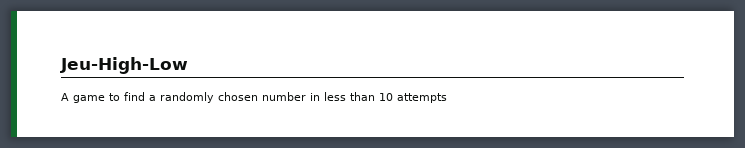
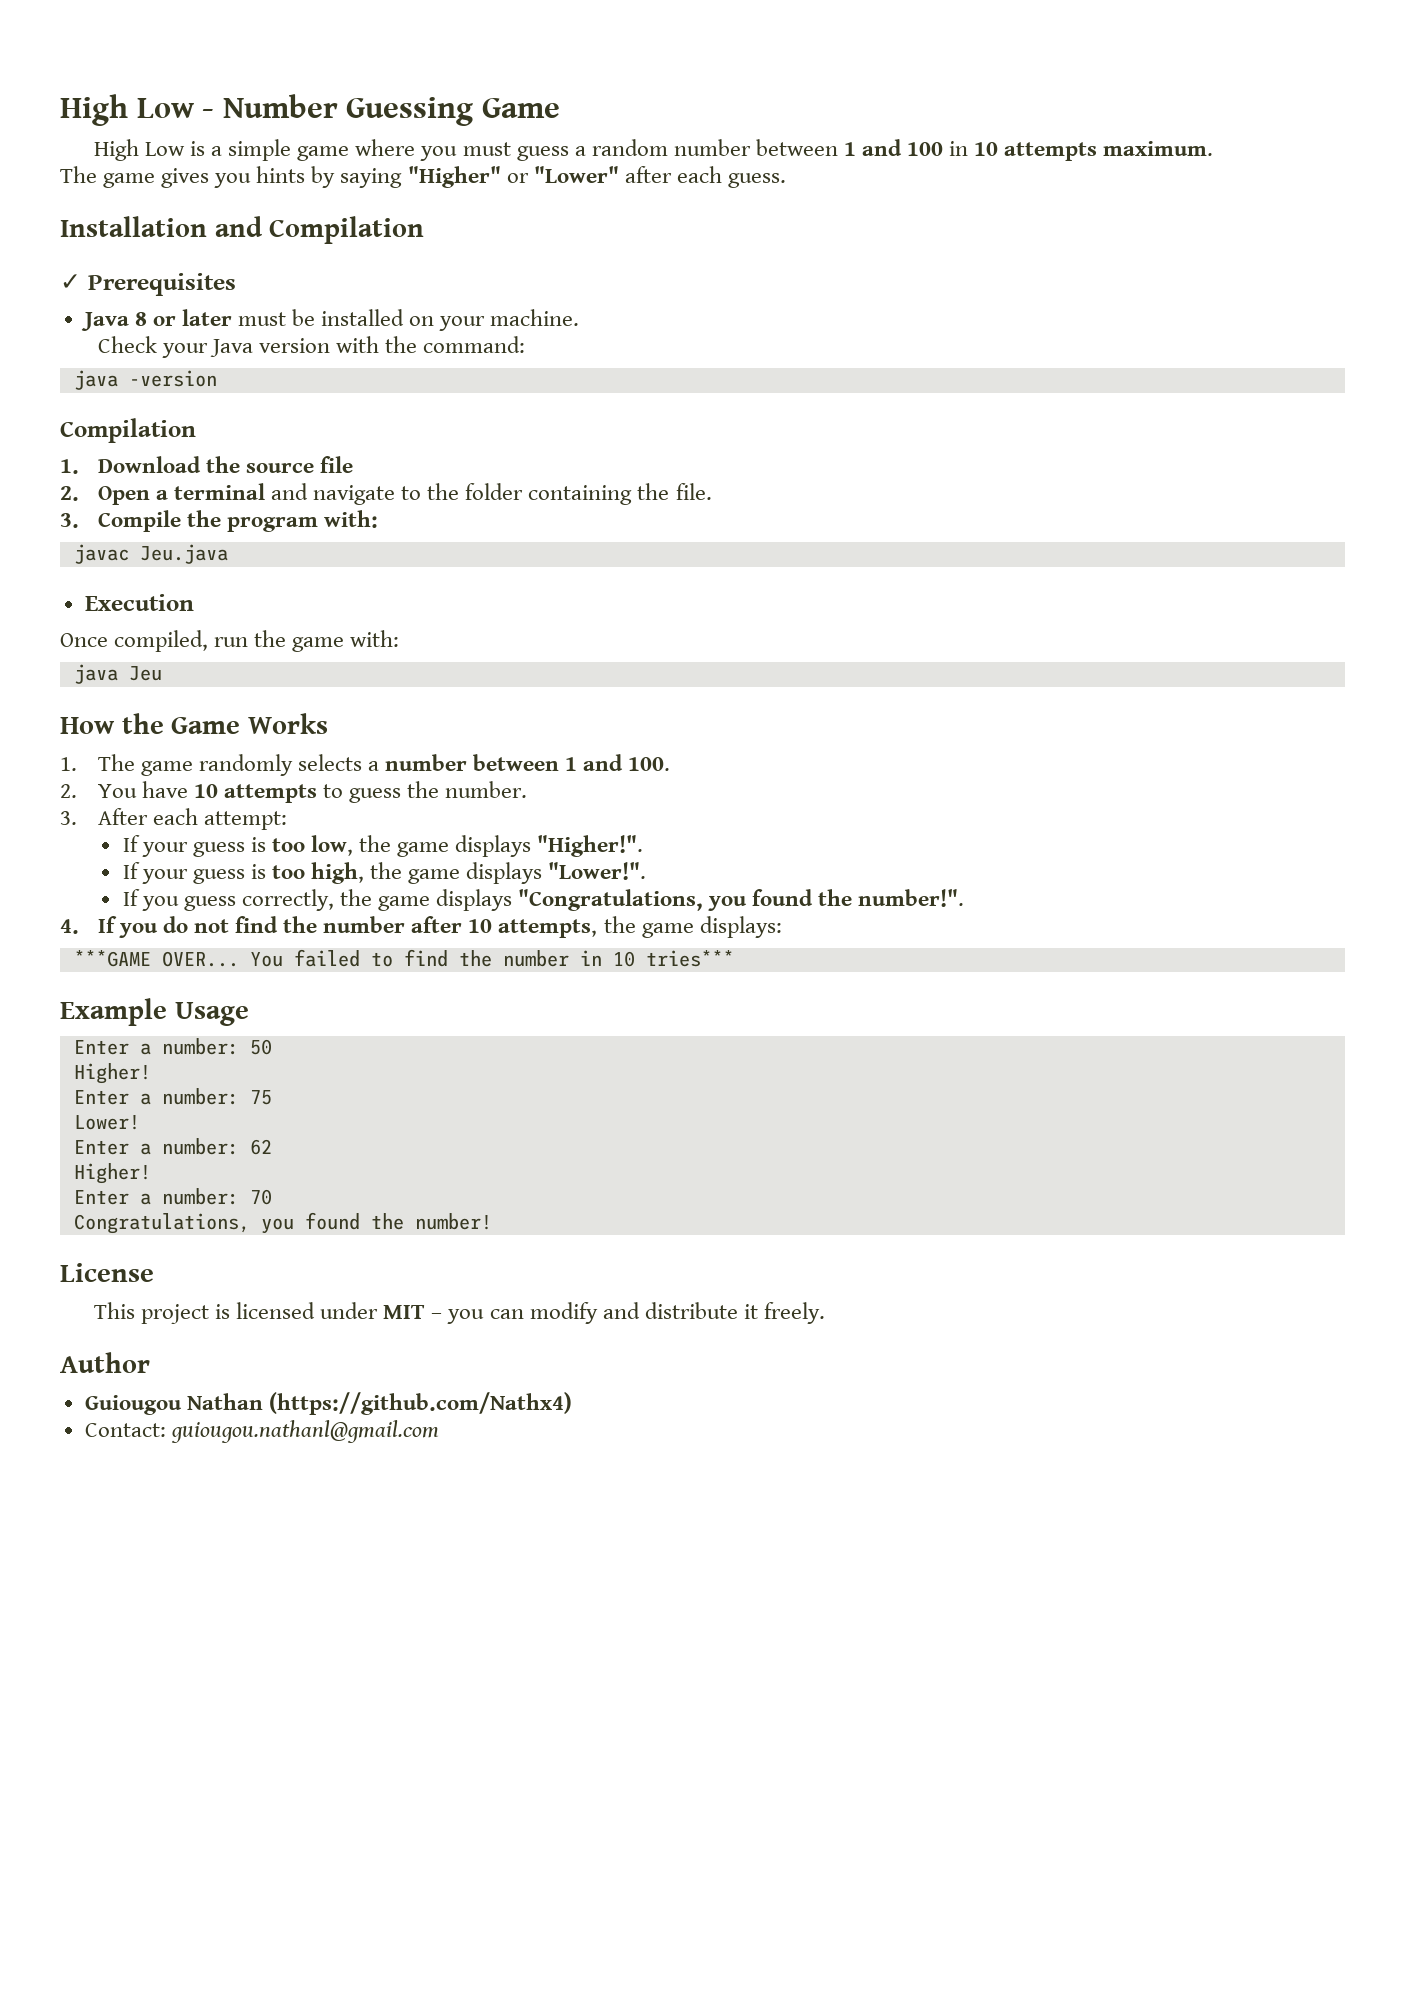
[60,57,188,74] [61,92,447,103] Jeu-High-Low // A game to find a randomly chosen number in less than 10 attempts -> [60,94,560,126] [93,139,1214,161] [60,166,786,188] [60,216,425,244] [60,273,236,296] [80,309,580,331] [97,336,526,358] [73,370,217,390] [60,418,196,443] [60,456,353,474] [60,483,712,505] [60,510,378,532] [73,544,228,564] [84,594,194,611] [60,630,400,652] [73,664,162,684] [60,713,328,734] [60,754,671,776] [60,781,528,803] [60,808,287,830] [122,835,644,857] [122,862,647,884] [122,889,965,911] [60,916,782,938] [73,949,734,967] [60,998,249,1026] [73,1038,272,1055] [73,1063,151,1084] [73,1088,272,1105] [73,1115,140,1130] [73,1138,272,1155] [73,1163,151,1184] [73,1188,272,1205] [73,1212,492,1234] [60,1263,154,1282] [93,1302,825,1324] [60,1352,150,1373] [84,1392,572,1415] [84,1420,439,1443] High Low - Number Guessing Game // High Low is a simple game where you must guess a random number between 1 and 100 in 10 attempts maximum. // The game gives you hints by saying "Higher" or "Lower" after each guess. // Installation and Compilation // ✓ Prerequisites // Java 8 or later must be installed on your machine. // Check your Java version with the command: // java -version // Compilation // 1. Download the source file // 2. Open a terminal and navigate to the folder containing the file. // 3. Compile the program with: // javac Jeu.java // Execution // Once compiled, run the game with: // java Jeu // How the Game Works // 1. The game randomly selects a number between 1 and 100. // 2. You have 10 attempts to guess the number. // 3. After each attempt: // If your guess is too low, the game displays "Higher!". // If your guess is too high, the game displays "Lower!". // If you guess correctly, the game displays "Congratulations, you found the number!". // 4. If you do not find the number after 10 attempts, the game displays: // ***GAME OVER... You failed to find the number in 10 tries*** // Example Usage // Enter a number: 50 // Higher! // Enter a number: 75 // Lower! // Enter a number: 62 // Higher! // Enter a number: 70 // Congratulations, you found the number! // License // This project is licensed under MIT – you can modify and distribute it freely. // Author // Guiougou Nathan (https://github.com/Nathx4) // Contact: guiougou.nathanl@gmail.com

